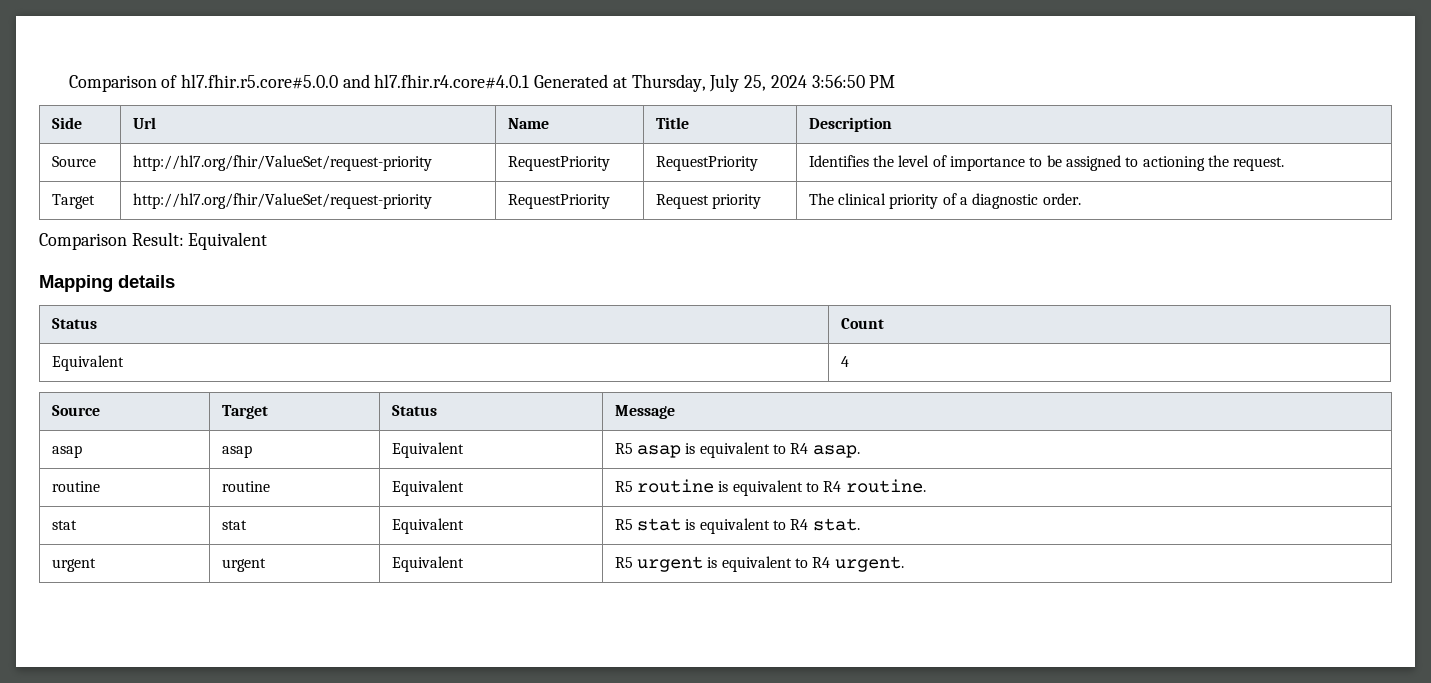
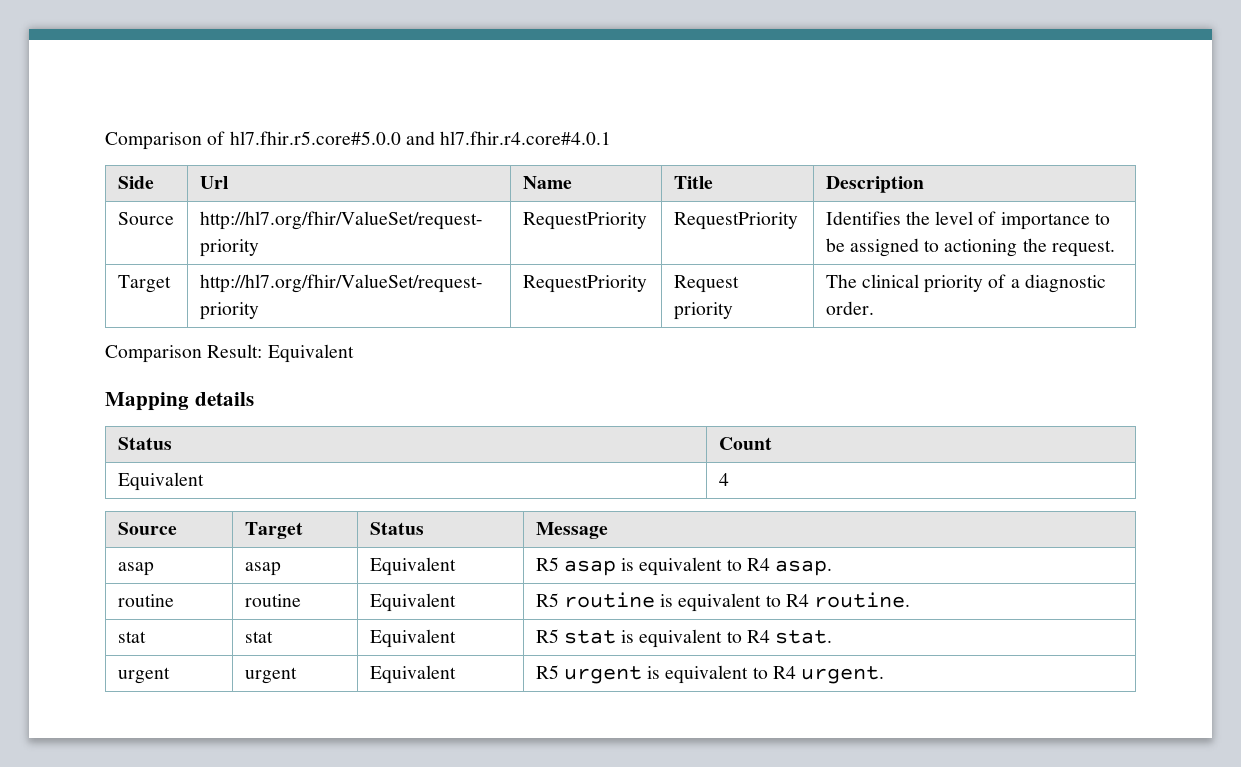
[534,74,896,92] Generated at Thursday, July 25, 2024 3:56:50 PM -> (612, 138) none

